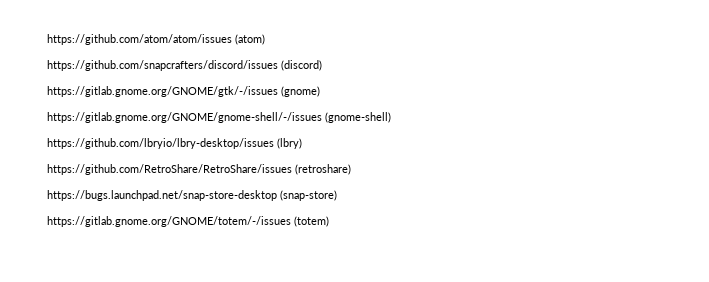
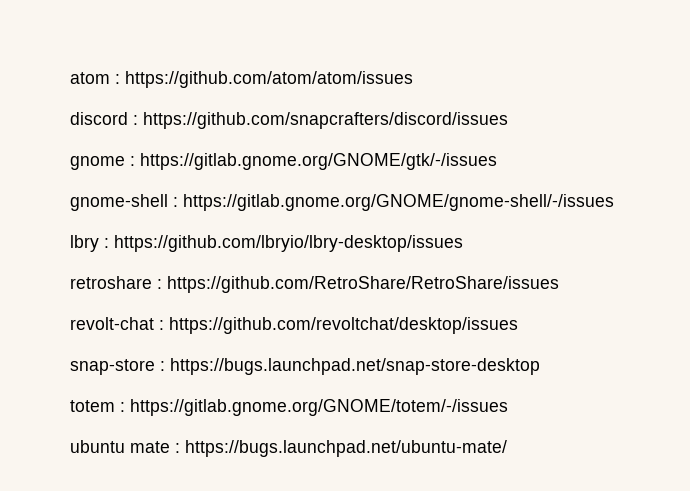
(47, 39) none -> [70,72,120,84] atom :
[235,34,265,45] (atom) // -> [70,112,138,125] // discord :
[281,60,322,71] (discord) // -> [70,156,135,170] // gnome :
[281,86,320,97] (gnome) // -> [70,194,178,211] // gnome-shell :
[325,112,391,123] (gnome-shell) // -> [70,235,109,252] // lbry :
[277,138,302,149] (lbry) // -> [70,276,162,289] // retroshare :
[295,164,351,175] (retroshare) // -> [70,317,518,334] [70,359,165,375] // revolt-chat : https://github.com/revoltchat/desktop/issues // snap-store :
[280,190,337,201] (snap-store) // -> [70,400,125,412] // totem :
[294,216,329,227] (totem) -> [70,440,507,457] // ubuntu mate : https://bugs.launchpad.net/ubuntu-mate/

